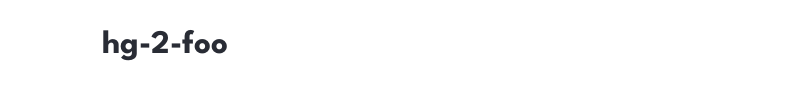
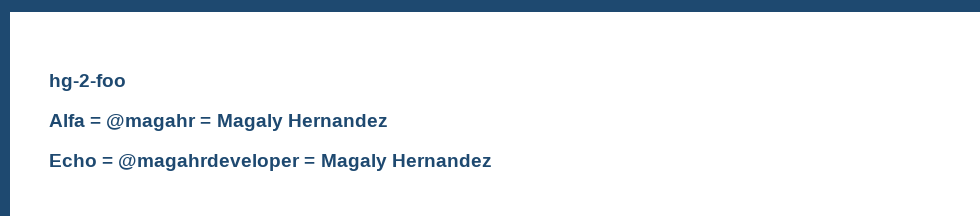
(228, 45) none -> [49,114,388,131] [49,154,492,171] // Alfa = @magahr = Magaly Hernandez // Echo = @magahrdeveloper = Magaly Hernandez

